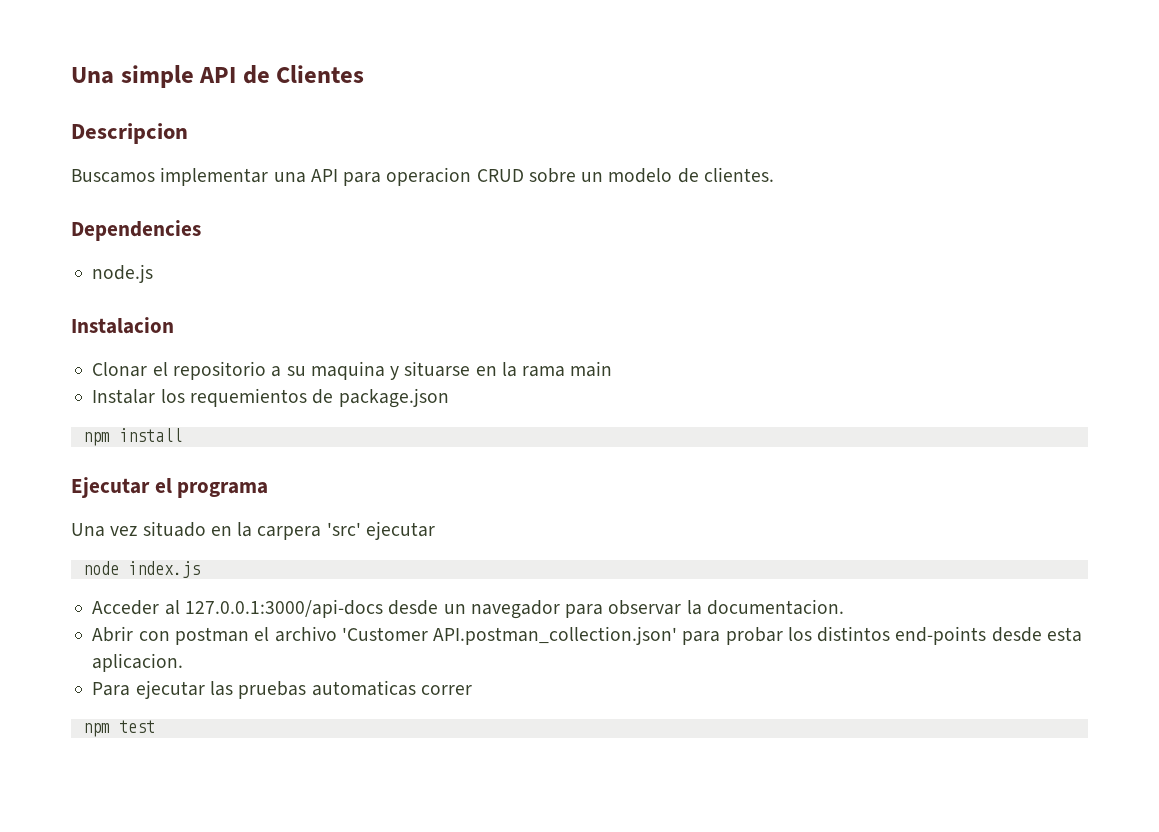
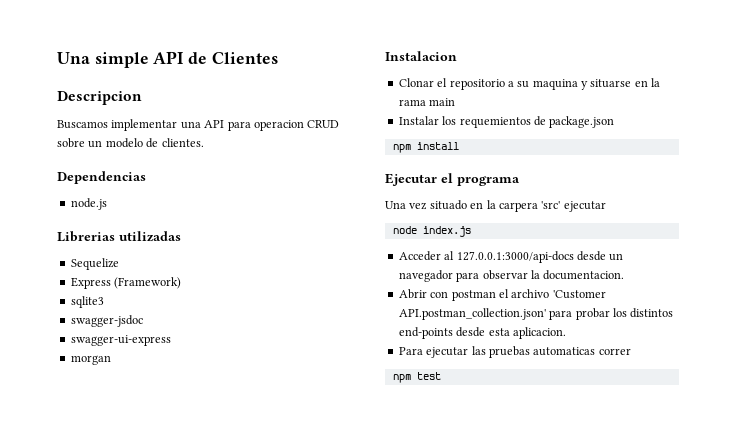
[71,220,201,241] Dependencies -> [57,171,146,184] Dependencias
(154, 273) none -> [57,231,181,242] [70,258,119,270] [70,277,182,289] [70,296,104,308] [70,315,143,327] [70,335,171,346] [70,355,111,365] // Librerias utilizadas // Sequelize // Express (Framework) // sqlite3 // swagger-jsdoc // swagger-ui-express // morgan

